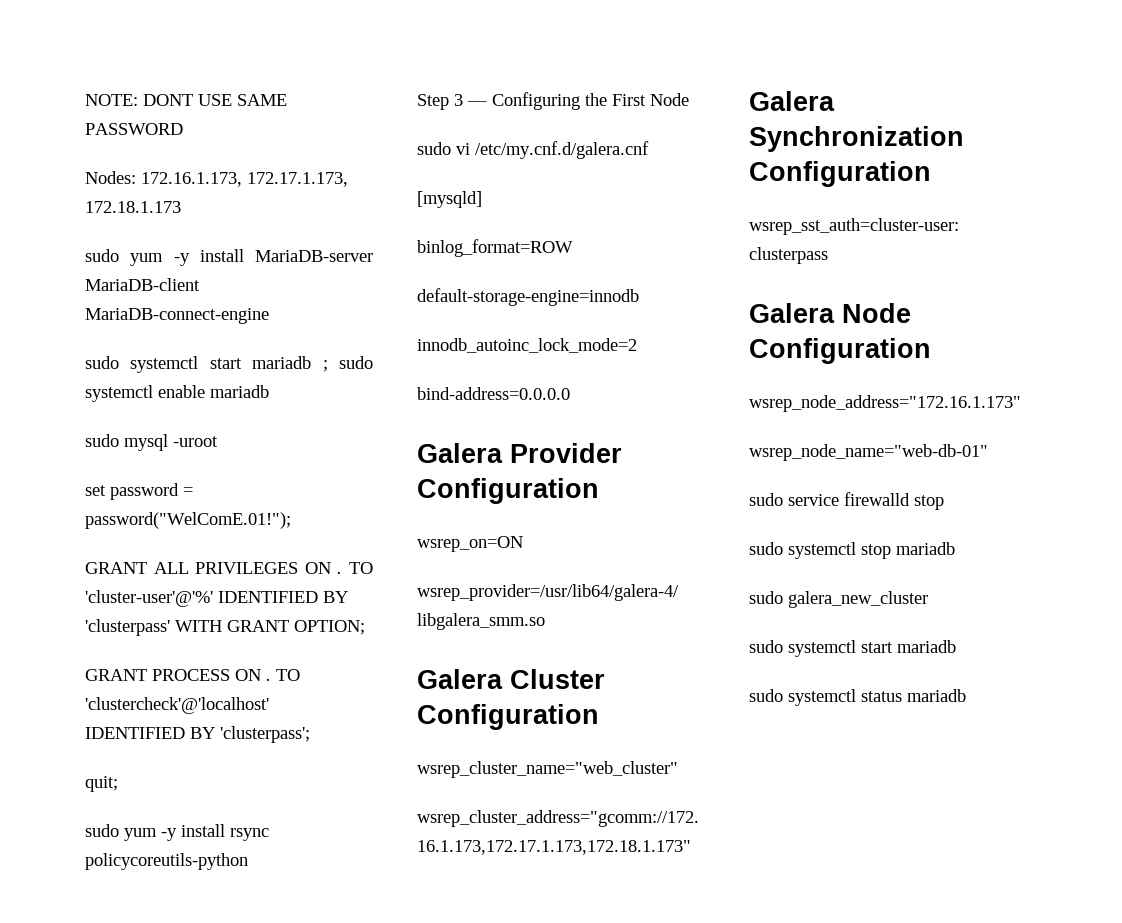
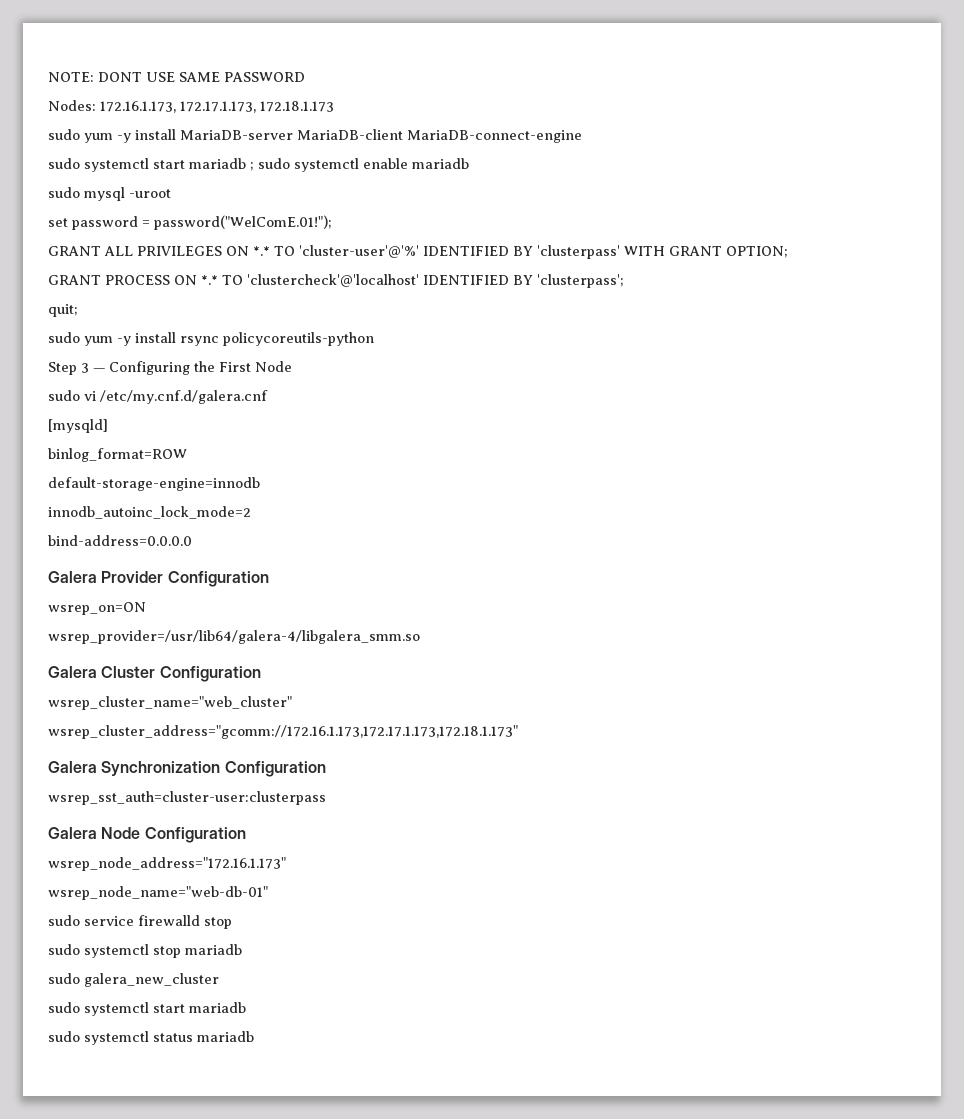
[337,571,343,574] . -> [253,246,270,256] *.*
[266,678,271,681] . -> [201,275,218,285] *.*

